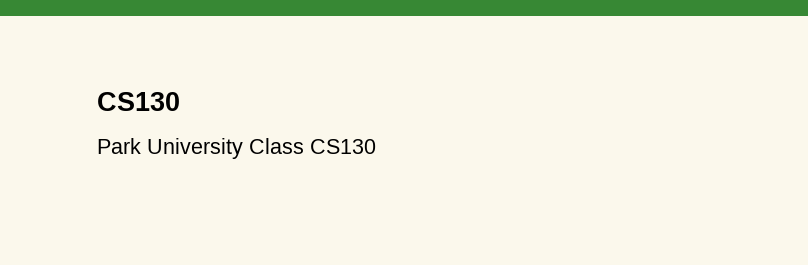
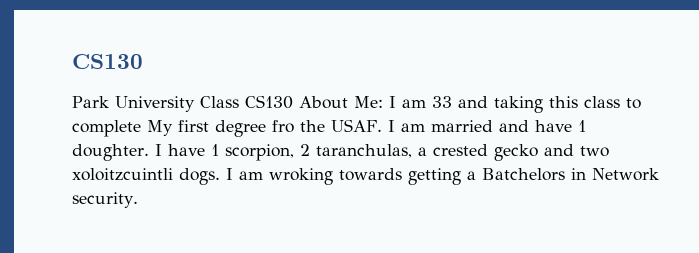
(376, 146) none -> [299,96,641,113] [72,119,586,137] [72,144,609,161] [72,168,659,185] [72,192,138,208] About Me: I am 33 and taking this class to complete My first degree fro the USAF. I am married and have 1 doughter. I have 1 scorpion, 2 taranchulas, a crested gecko and two xoloitzcuintli dogs. I am wroking towards getting a Batchelors in Network security.

